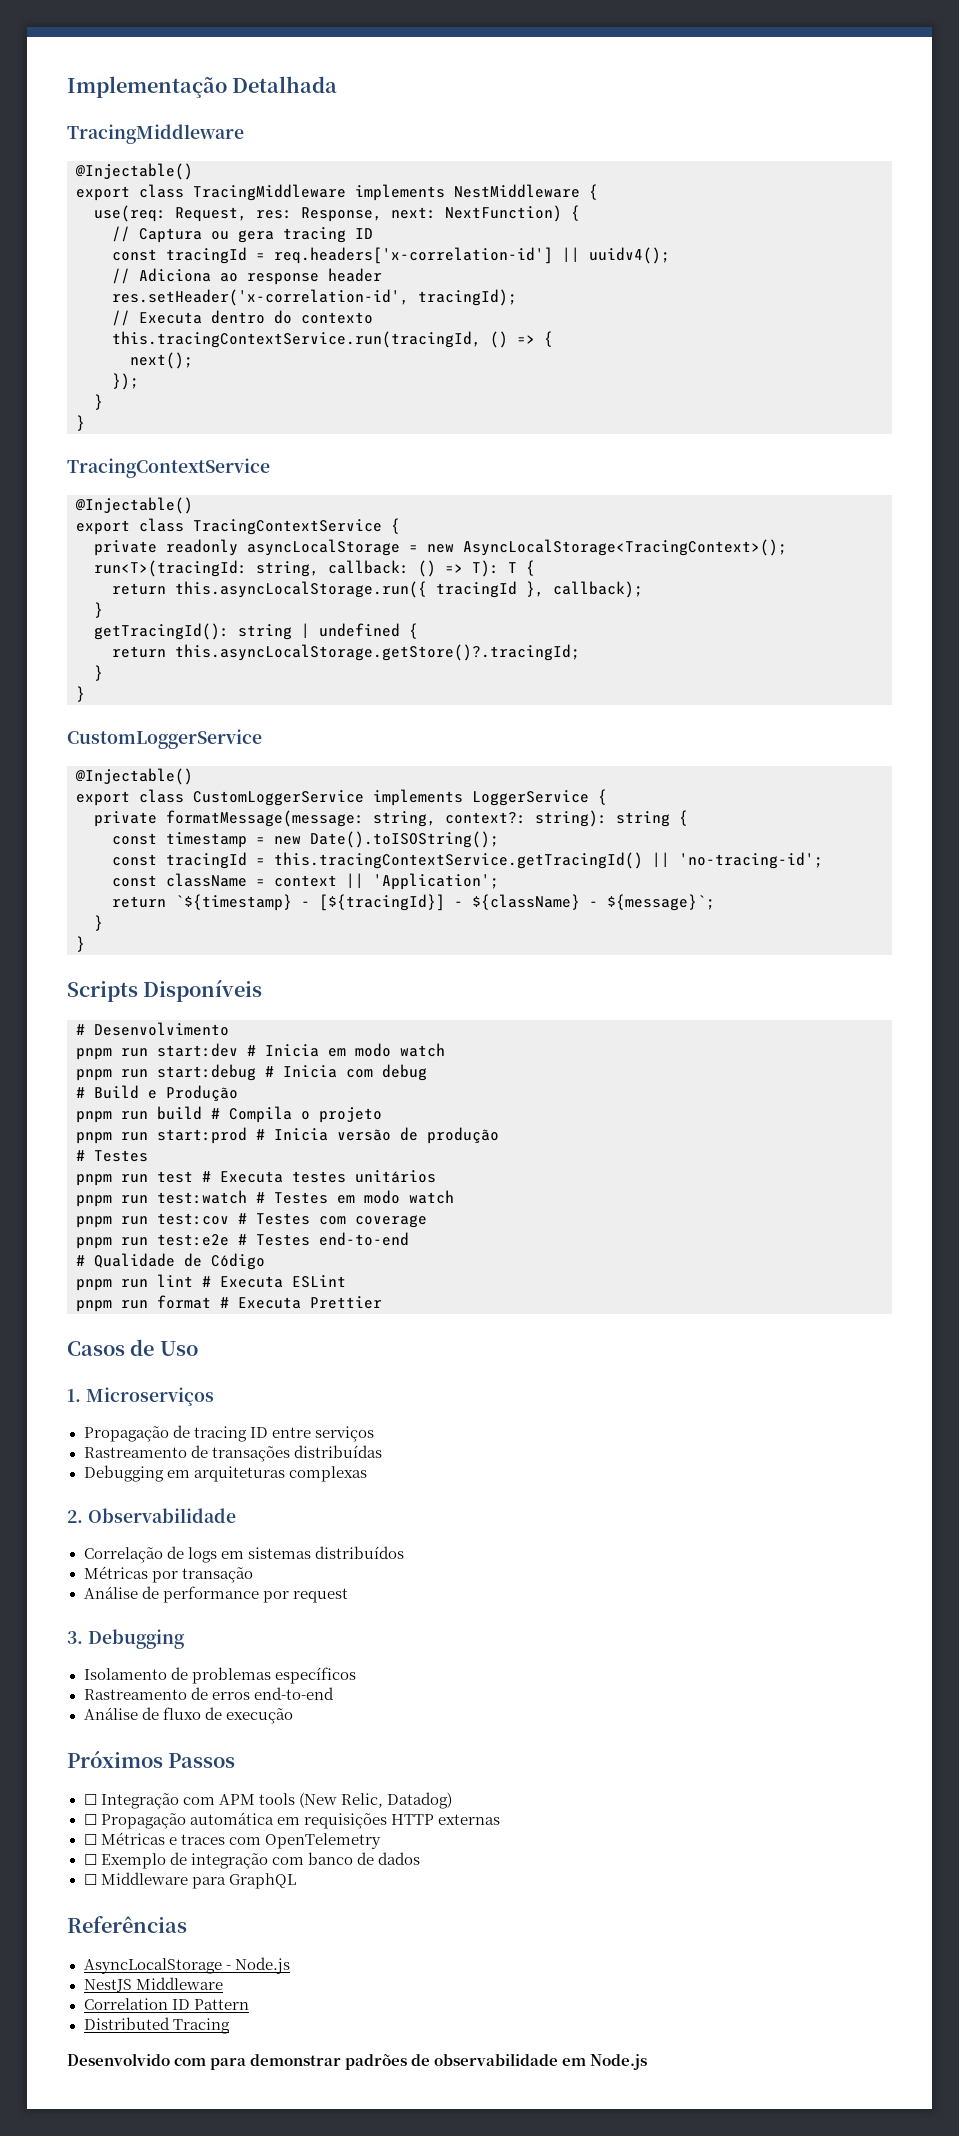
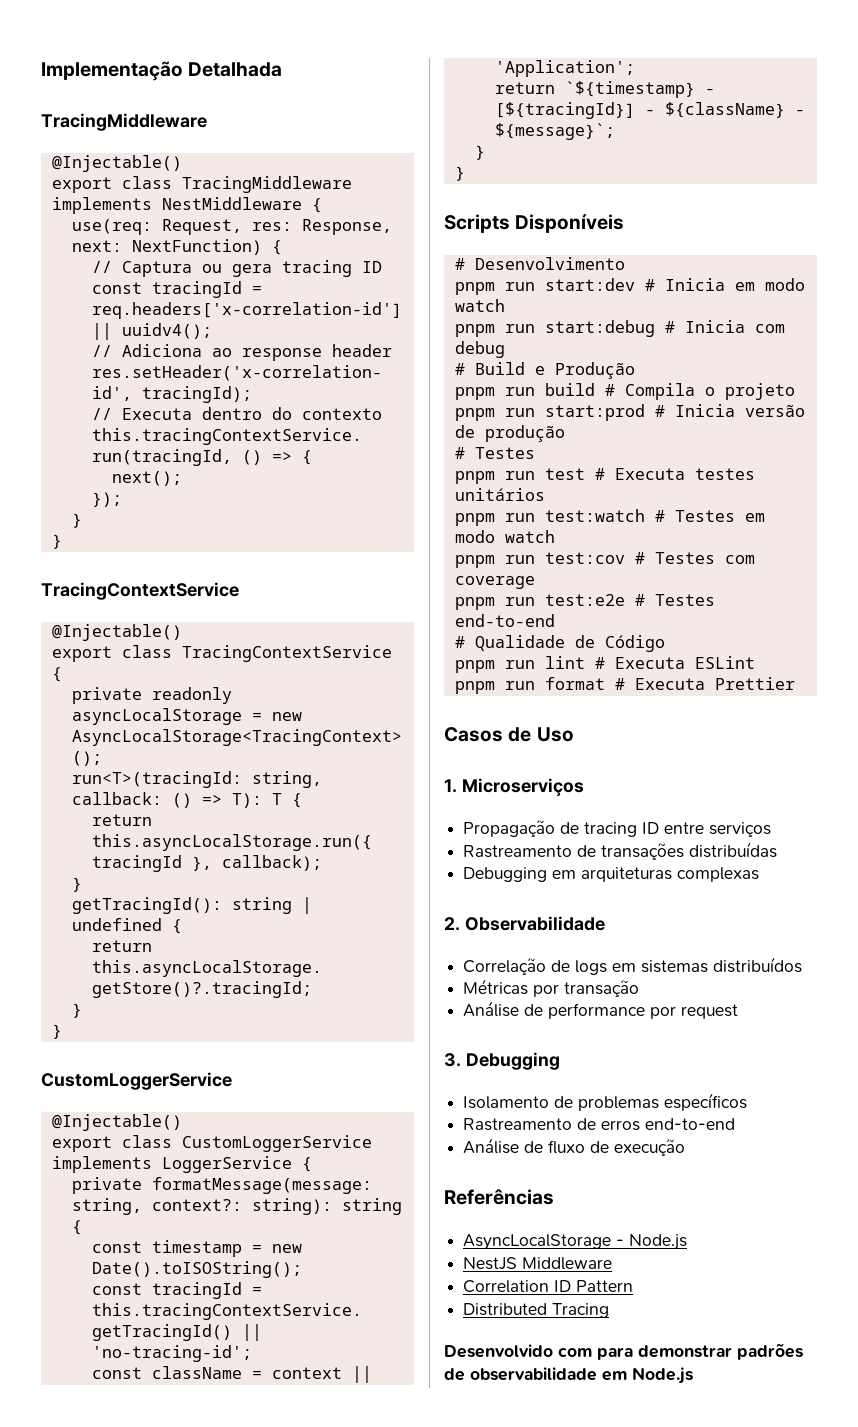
[67,1750,236,1768] [83,1792,452,1809] [83,1812,500,1829] [83,1832,381,1849] [83,1852,420,1869] [83,1872,296,1889] // Próximos Passos // ☐ Integração com APM tools (New Relic, Datadog) // ☐ Propagação automática em requisições HTTP externas // ☐ Métricas e traces com OpenTelemetry // ☐ Exemplo de integração com banco de dados // ☐ Middleware para GraphQL -> (686, 1147) none

